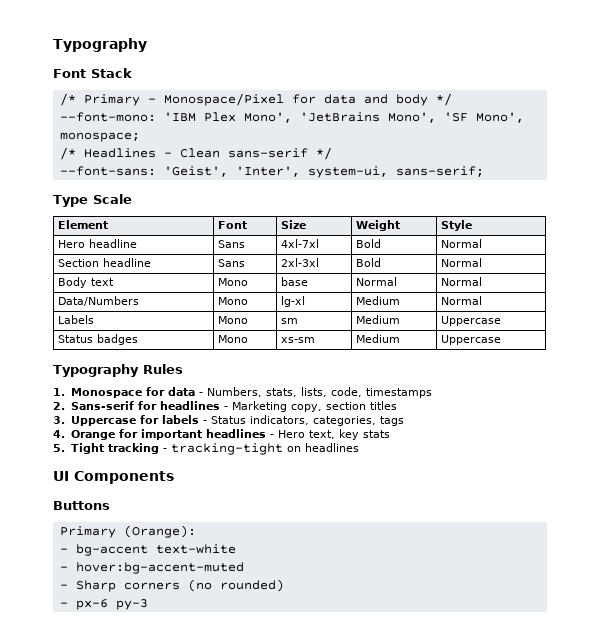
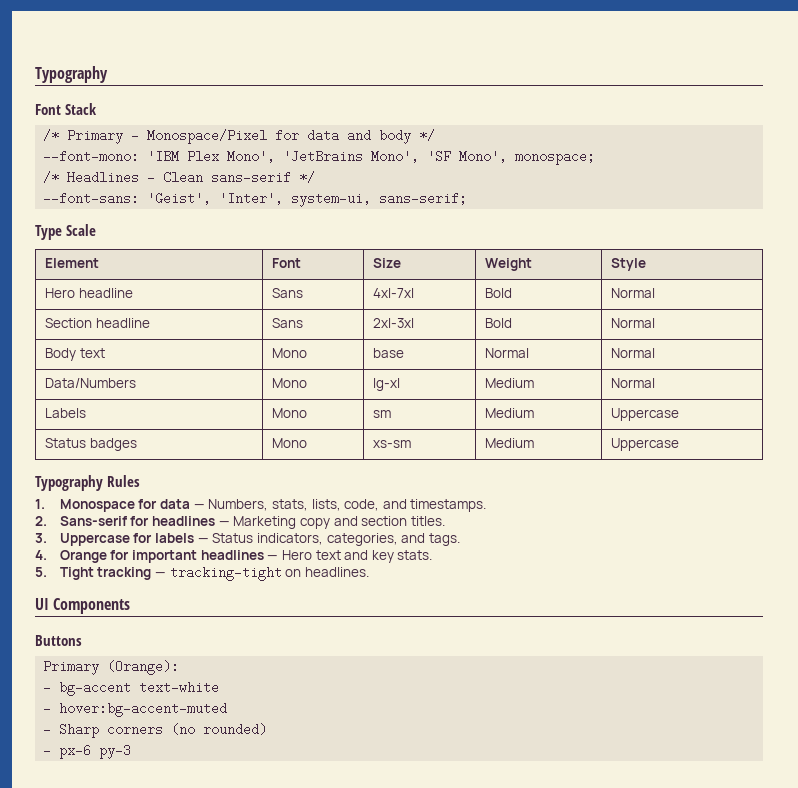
[199,392,204,396] - -> [193,504,205,509] —
[366,388,433,398] timestamps -> [382,499,487,512] and timestamps.
[224,401,398,412] - Marketing copy, section titles -> [218,516,445,529] — Marketing copy and section titles.
[203,420,208,424] - -> [197,538,209,543] —
[380,416,405,426] tags -> [401,533,460,546] and tags.
[270,429,391,440] - Hero text, key stats -> [267,550,433,563] — Hero text and key stats.
[163,448,168,452] - -> [154,572,166,577] —
[305,443,360,452] headlines -> [304,567,369,577] headlines.

